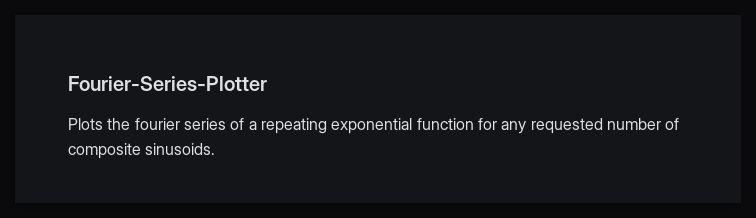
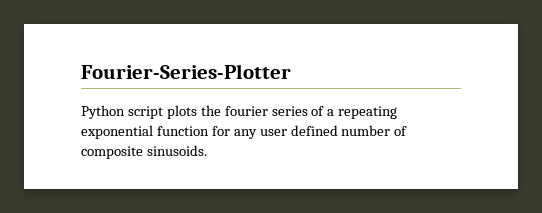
[68,118,103,130] Plots -> [81,105,197,119] Python script plots
[530,118,603,134] requested -> [259,125,338,136] user defined

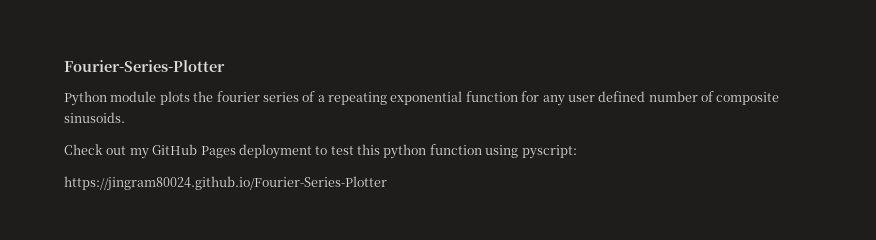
[127,106,163,119] script -> [110,91,157,102] module
(207, 150) none -> [64,144,577,159] [64,176,387,191] // Check out my GitHub Pages deployment to test this python function using pyscript: // https://jingram80024.github.io/Fourier-Series-Plotter

